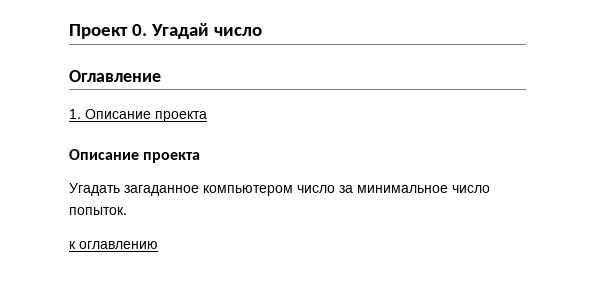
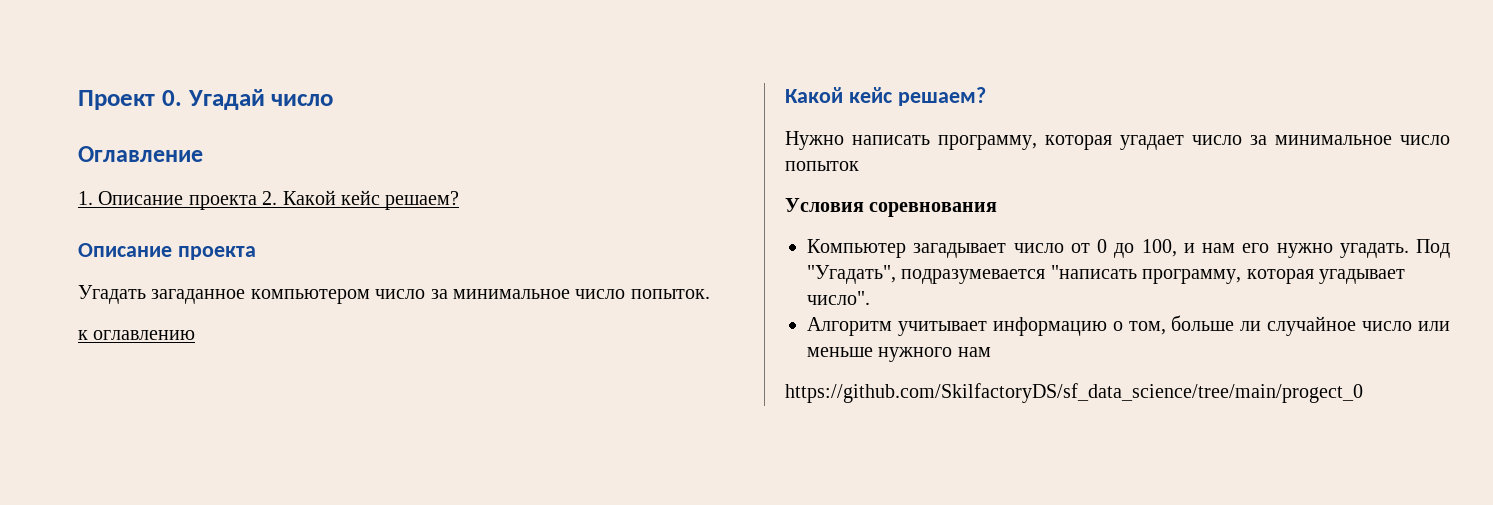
(207, 116) none -> [262,190,460,210] 2. Какой кейс решаем?
(158, 245) none -> [785,87,986,106] [785,131,1450,150] [785,161,859,171] [785,198,998,217] [807,239,1450,258] [807,265,1405,284] [807,291,870,305] [807,315,1451,336] [807,347,991,362] [785,383,1363,403] // Какой кейс решаем? // Нужно написать программу, которая угадает число за минимальное число попыток // Условия соревнования // Компьютер загадывает число от 0 до 100, и нам его нужно угадать. Под "Угадать", подразумевается "написать программу, которая угадывает число". // Алгоритм учитывает информацию о том, больше ли случайное число или меньше нужного нам // https://github.com/SkilfactoryDS/sf_data_science/tree/main/progect_0

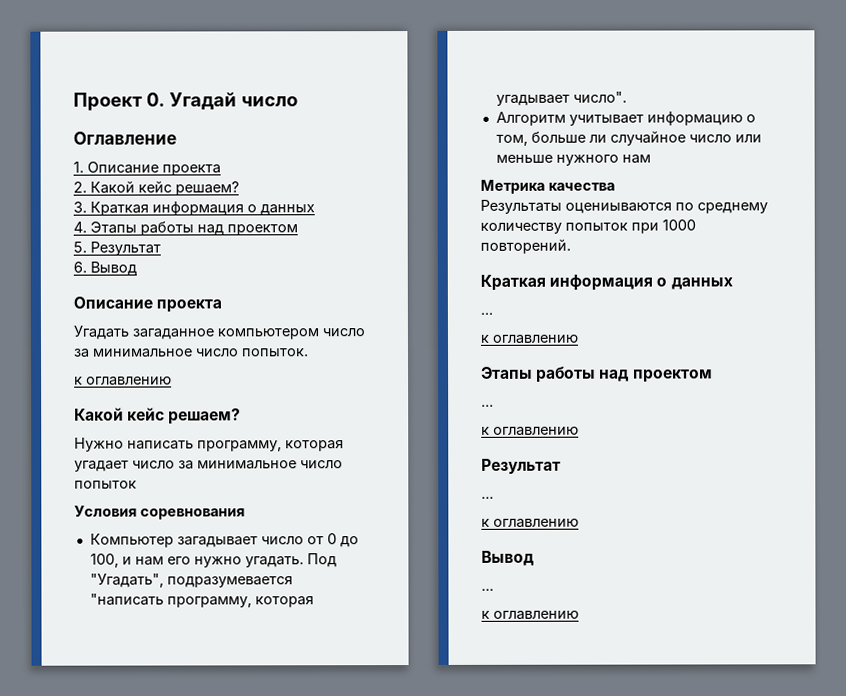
(257, 202) none -> (221, 170) //
(460, 200) none -> [73,201,315,216] [73,221,298,236] [73,241,161,256] [73,261,137,276] // 3. Краткая информация о данных // 4. Этапы работы над проектом // 5. Результат // 6. Вывод
[785,383,1363,403] https://github.com/SkilfactoryDS/sf_data_science/tree/main/progect_0 -> [480,179,615,194] [480,199,768,214] [480,219,696,234] [480,238,571,254] [480,274,733,291] [480,312,493,315] [480,334,578,344] [481,366,713,383] [481,404,494,407] [481,426,579,436] [481,458,561,474] [481,496,494,499] [481,518,579,528] [481,550,534,566] [481,588,494,591] [481,610,579,620] Метрика качества // Результаты оцениываются по среднему количеству попыток при 1000 повторений. // Краткая информация о данных // ... // к оглавлению // Этапы работы над проектом // ... // к оглавлению // Результат // ... // к оглавлению // Вывод // ... // к оглавлению

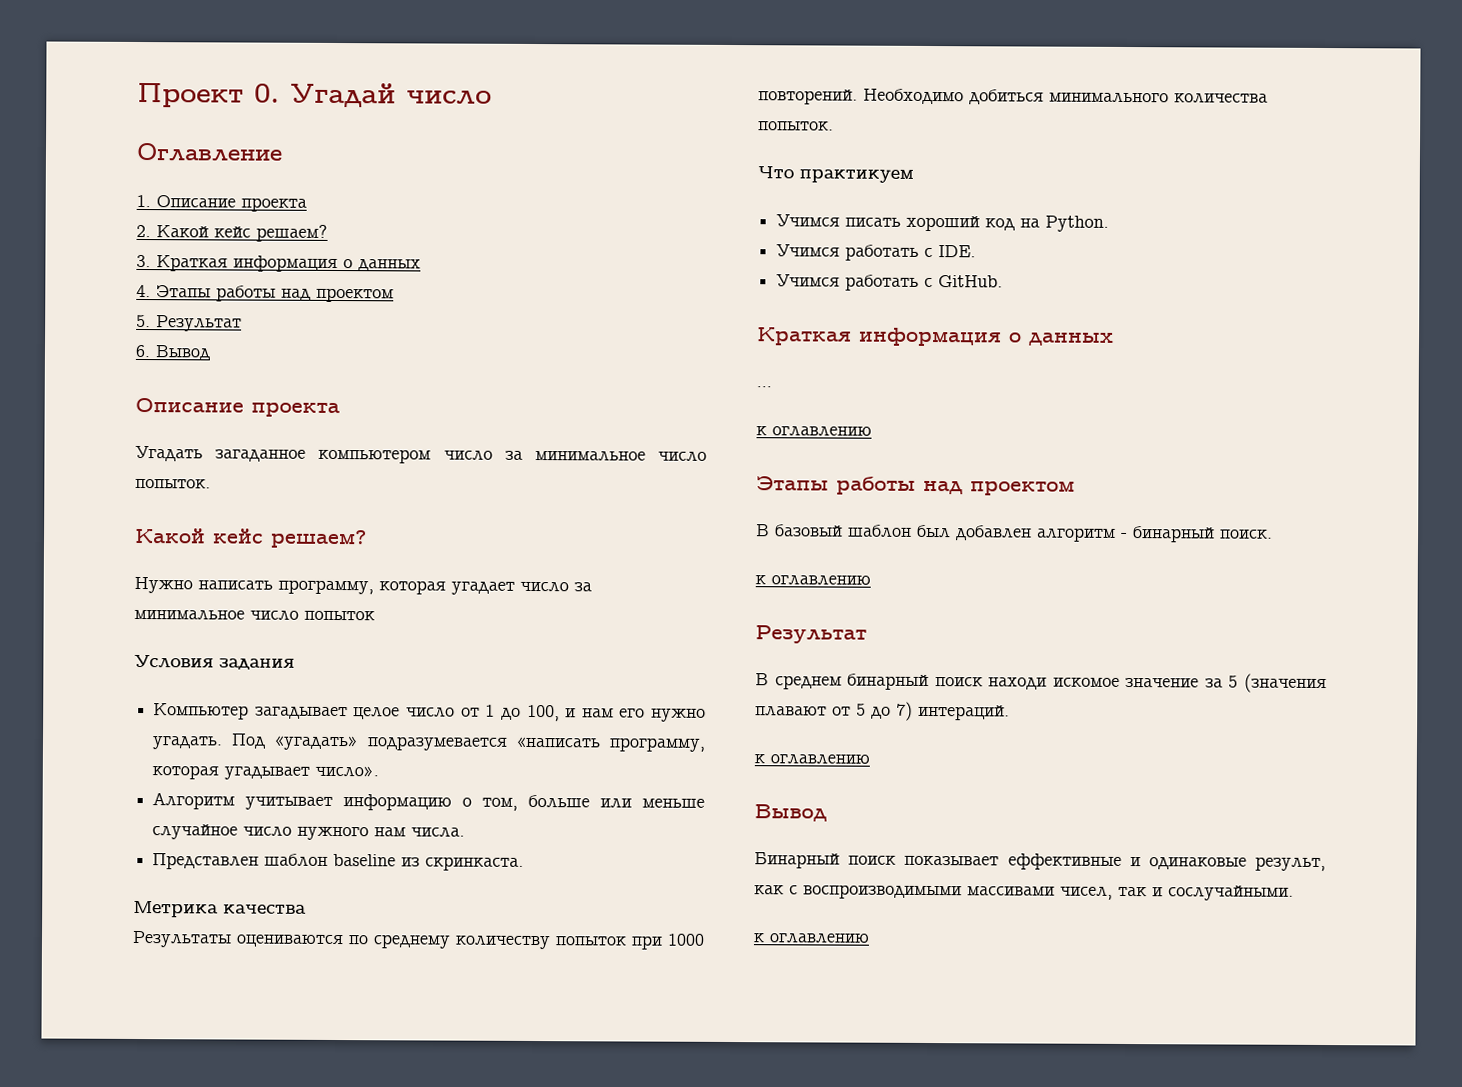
[74,376,172,386] // к оглавлению -> (211, 483) none
[140,508,245,520] соревнования -> [219,658,295,670] задания
(258, 542) none -> [353,707,401,720] целое
[326,533,337,545] 0 -> [485,704,496,717] 1
[89,573,293,588] [89,593,164,606] "Угадать", подразумевается "написать -> [273,735,602,751] «угадать» подразумевается «написать
[572,91,627,103] число". -> [315,765,380,778] число».
[588,130,762,146] [495,154,651,166] ли случайное число или меньше нужного нам -> [600,798,705,809] [152,824,466,841] [152,853,525,871] или меньше случайное число нужного нам числа. // Представлен шаблон baseline из скринкаста.
[565,202,672,214] оцениываются -> [236,934,344,948] оцениваются
(571, 246) none -> [863,88,1268,105] [758,121,834,131] [757,166,914,183] [776,214,1110,232] [776,244,977,261] [776,274,1004,291] Необходимо добиться минимального количества попыток. // Что практикуем // Учимся писать хороший код на Python. // Учимся работать с IDE. // Учимся работать с GitHub.
[481,404,494,407] [481,426,579,436] [481,458,561,474] [481,496,494,499] [481,518,579,528] [481,550,534,566] [481,588,494,591] ... // к оглавлению // Результат // ... // к оглавлению // Вывод // ... -> [756,524,1273,543] [755,575,871,586] [755,625,867,644] [755,673,1327,694] [755,701,1010,721] [754,754,870,765] [754,804,827,822] [754,852,1326,872] [754,884,1294,901] В базовый шаблон был добавлен алгоритм - бинарный поиск. // к оглавлению // Результат // В среднем бинарный поиск находи искомое значение за 5 (значения плавают от 5 до 7) интераций. // к оглавлению // Вывод // Бинарный поиск показывает еффективные и одинаковые результ, как с воспроизводимыми массивами чисел, так и сослучайными.

